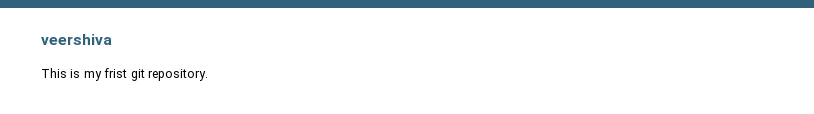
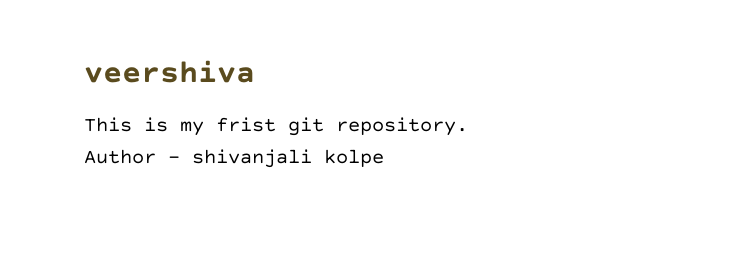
(208, 75) none -> [84,149,384,168] // Author - shivanjali kolpe

